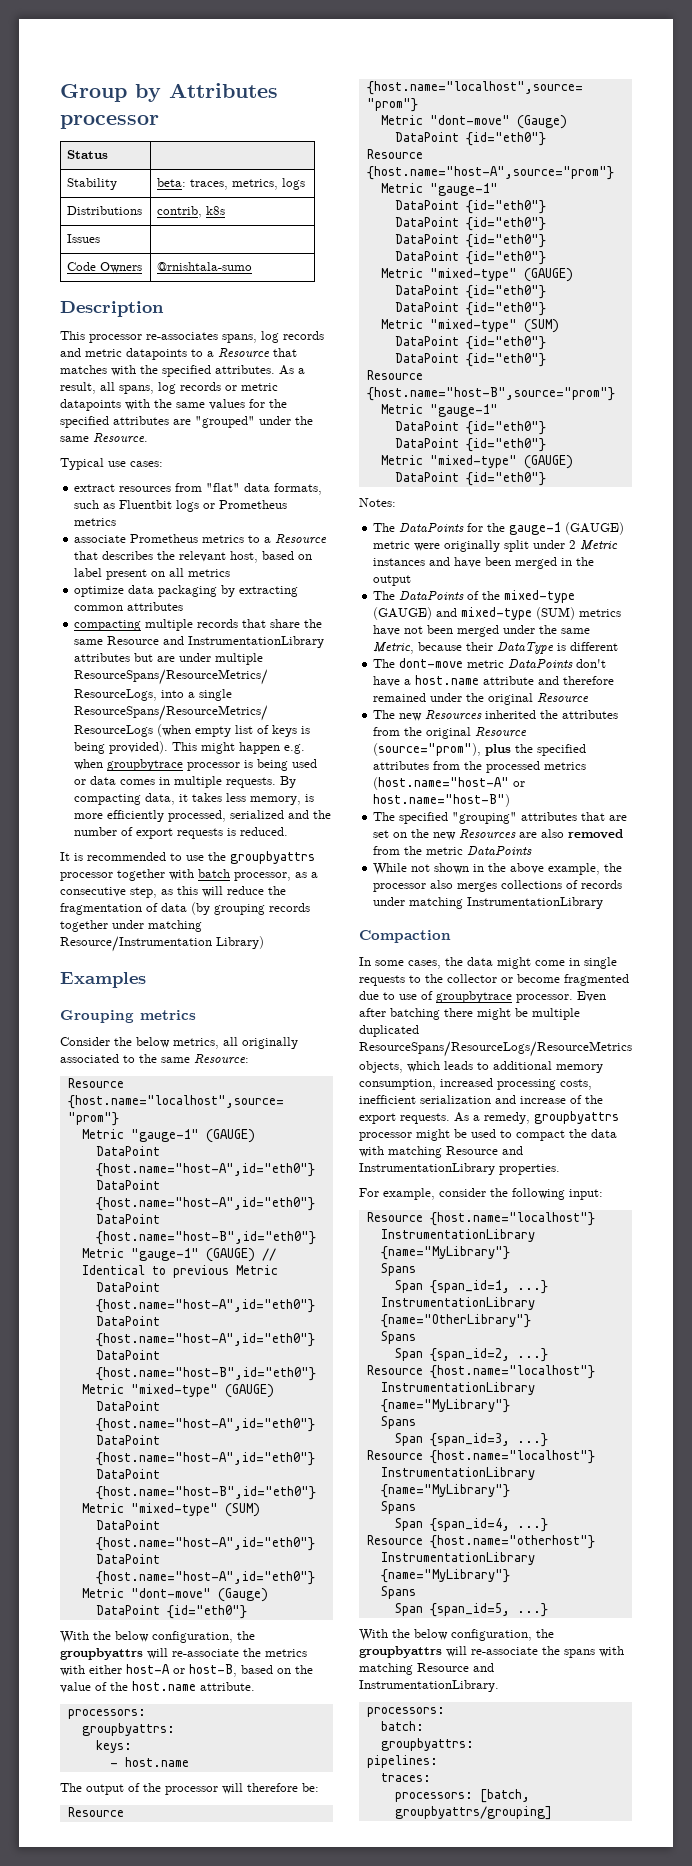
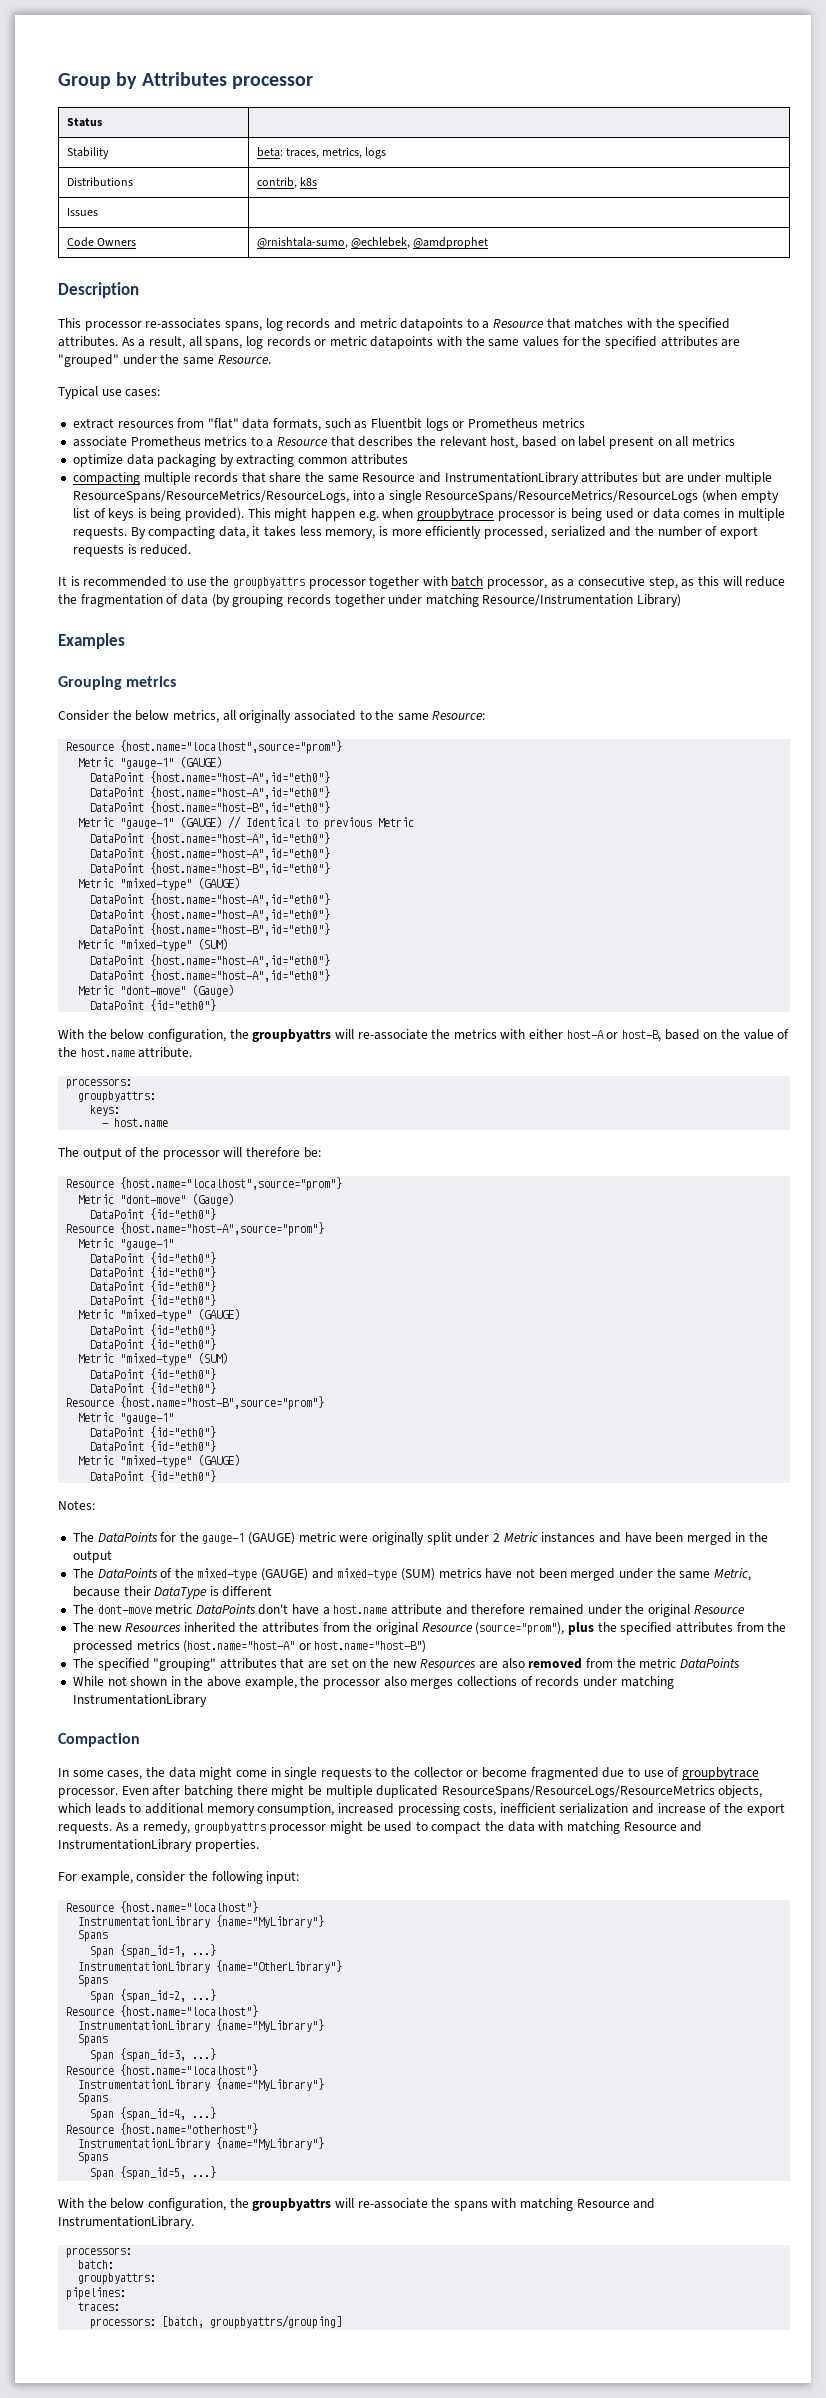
[156,262,252,271] @rnishtala-sumo -> [256,237,489,249] @rnishtala-sumo, @echlebek, @amdprophet

